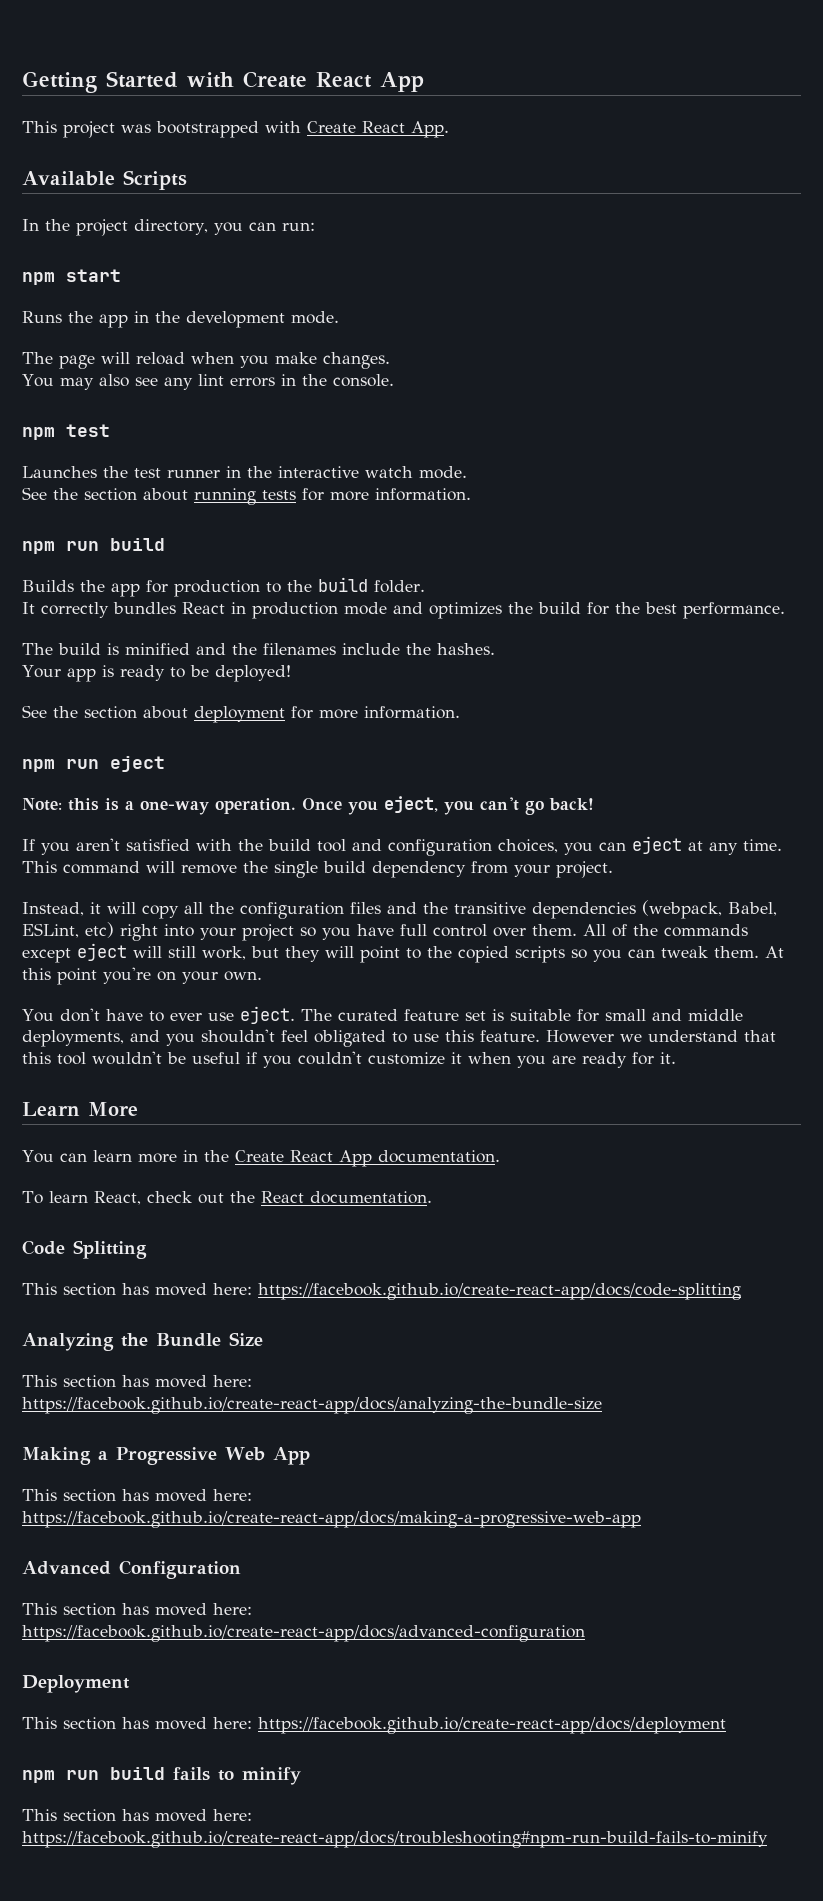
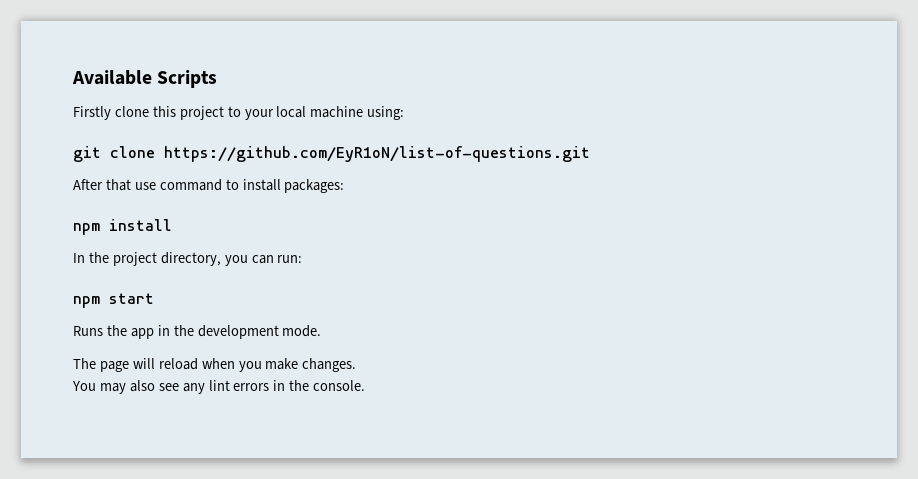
[22,71,424,93] [22,121,449,138] [22,170,187,190] Getting Started with Create React App // This project was bootstrapped with Create React App. // Available Scripts -> [72,70,218,88] [73,106,405,120] [73,146,590,162] [73,179,345,193] [73,219,172,235] Available Scripts // Firstly clone this project to your local machine using: // git clone https://github.com/EyR1oN/list-of-questions.git // After that use command to install packages: // npm install
[22,424,110,440] [22,466,467,479] [22,487,471,505] [22,538,165,554] [22,577,425,597] [22,602,785,619] [22,643,495,655] [22,665,291,682] [22,705,460,723] [22,756,165,772] [22,796,594,815] [22,836,782,856] [22,861,613,878] [22,900,777,919] [22,922,748,941] [22,943,784,963] [22,967,262,985] [22,1006,743,1024] [22,1029,776,1047] [22,1051,676,1068] [22,1102,138,1116] [22,1150,500,1167] [22,1191,432,1205] [22,1240,147,1259] [22,1283,741,1300] [22,1332,263,1351] [22,1375,252,1388] [22,1397,602,1414] [22,1447,310,1465] [22,1489,252,1502] [22,1511,641,1528] [22,1560,241,1579] [22,1603,252,1616] [22,1625,585,1642] [22,1675,130,1693] [22,1717,726,1734] [22,1767,301,1785] [22,1809,252,1822] [22,1831,768,1848] // npm test // Launches the test runner in the interactive watch mode. // See the section about running tests for more information. // npm run build // Builds the app for production to the build folder. // It correctly bundles React in production mode and optimizes the build for the best performance. // The build is minified and the filenames include the hashes. // Your app is ready to be deployed! // See the section about deployment for more information. // npm run eject // Note: this is a one-way operation. Once you eject, you can't go back! // If you aren't satisfied with the build tool and configuration choices, you can eject at any time. This command will remove the single build dependency from your project. // Instead, it will copy all the configuration files and the transitive dependencies (webpack, Babel, ESLint, etc) right into your project so you have full control over them. All of the commands except eject will still work, but they will point to the copied scripts so you can tweak them. At this point you're on your own. // You don't have to ever use eject. The curated feature set is suitable for small and middle deployments, and you shouldn't feel obligated to use this feature. However we understand that this tool wouldn't be useful if you couldn't customize it when you are ready for it. // Learn More // You can learn more in the Create React App documentation. // To learn React, check out the React documentation. // Code Splitting // This section has moved here: https://facebook.github.io/create-react-app/docs/code-splitting // Analyzing the Bundle Size // This section has moved here: https://facebook.github.io/create-react-app/docs/analyzing-the-bundle-size // Making a Progressive Web App // This section has moved here: https://facebook.github.io/create-react-app/docs/making-a-progressive-web-app // Advanced Configuration // This section has moved here: https://facebook.github.io/create-react-app/docs/advanced-configuration // Deployment // This section has moved here: https://facebook.github.io/create-react-app/docs/deployment // npm run build fails to minify // This section has moved here: https://facebook.github.io/create-react-app/docs/troubleshooting#npm-run-build-fails-to-minify -> (366, 385) none

